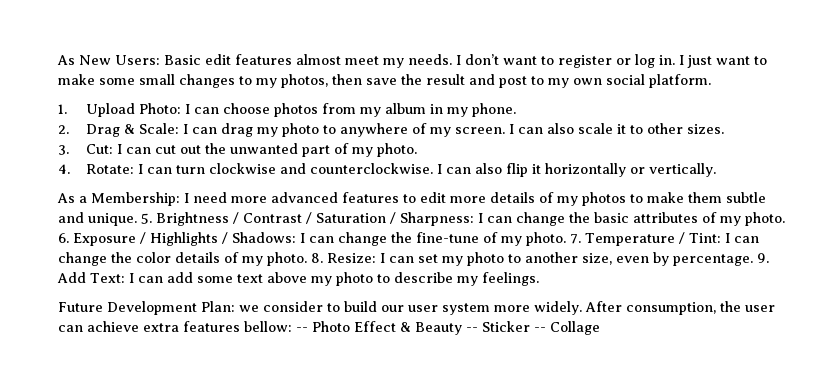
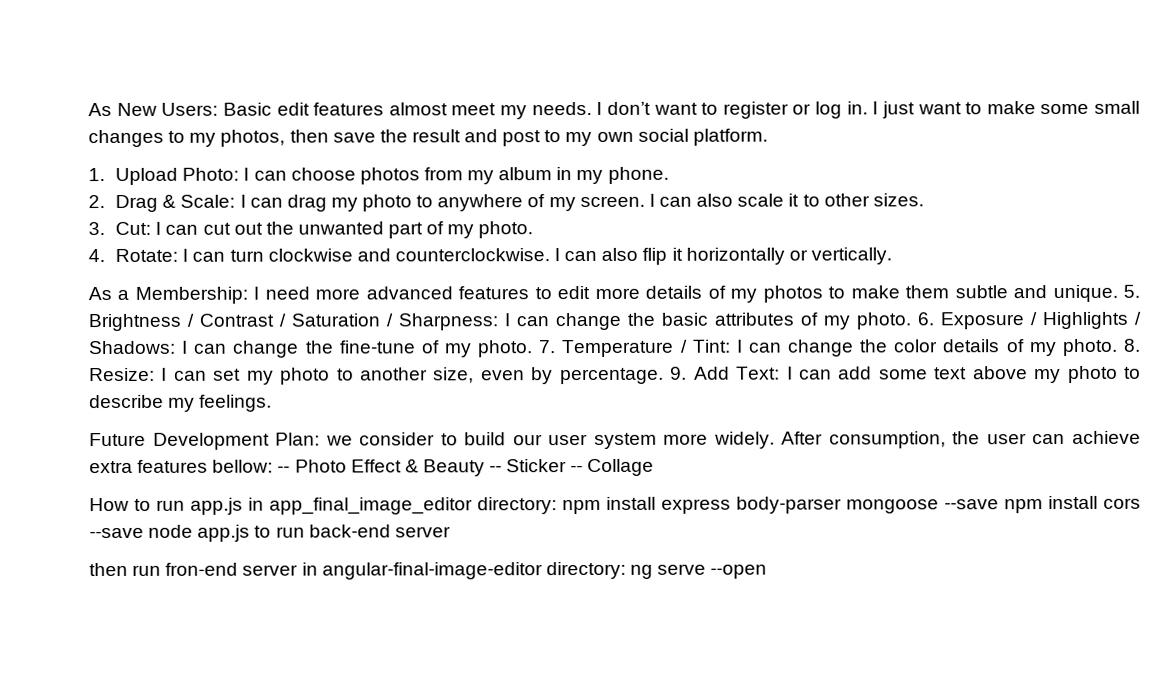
(600, 328) none -> [89,495,1141,515] [89,524,451,542] [89,561,768,580] // How to run app.js in app_final_image_editor directory: npm install express body-parser mongoose --save npm install cors --save node app.js to run back-end server // then run fron-end server in angular-final-image-editor directory: ng serve --open

